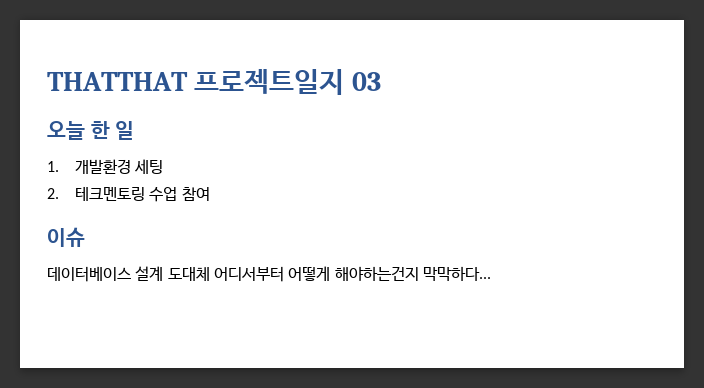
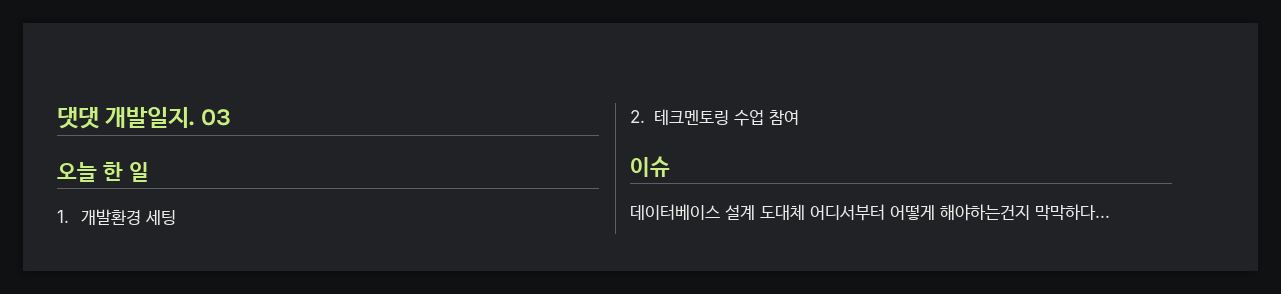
[47,69,345,95] THATTHAT 프로젝트일지 -> [57,107,195,129] 댓댓 개발일지.

